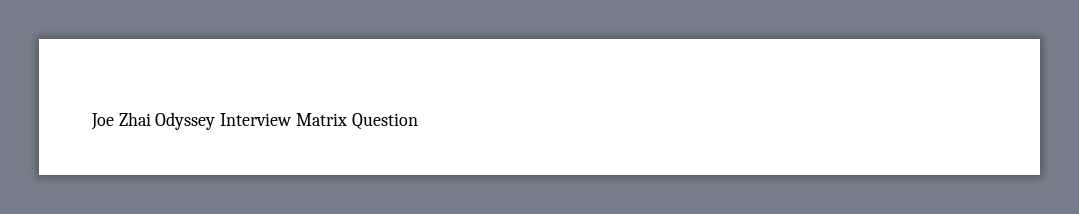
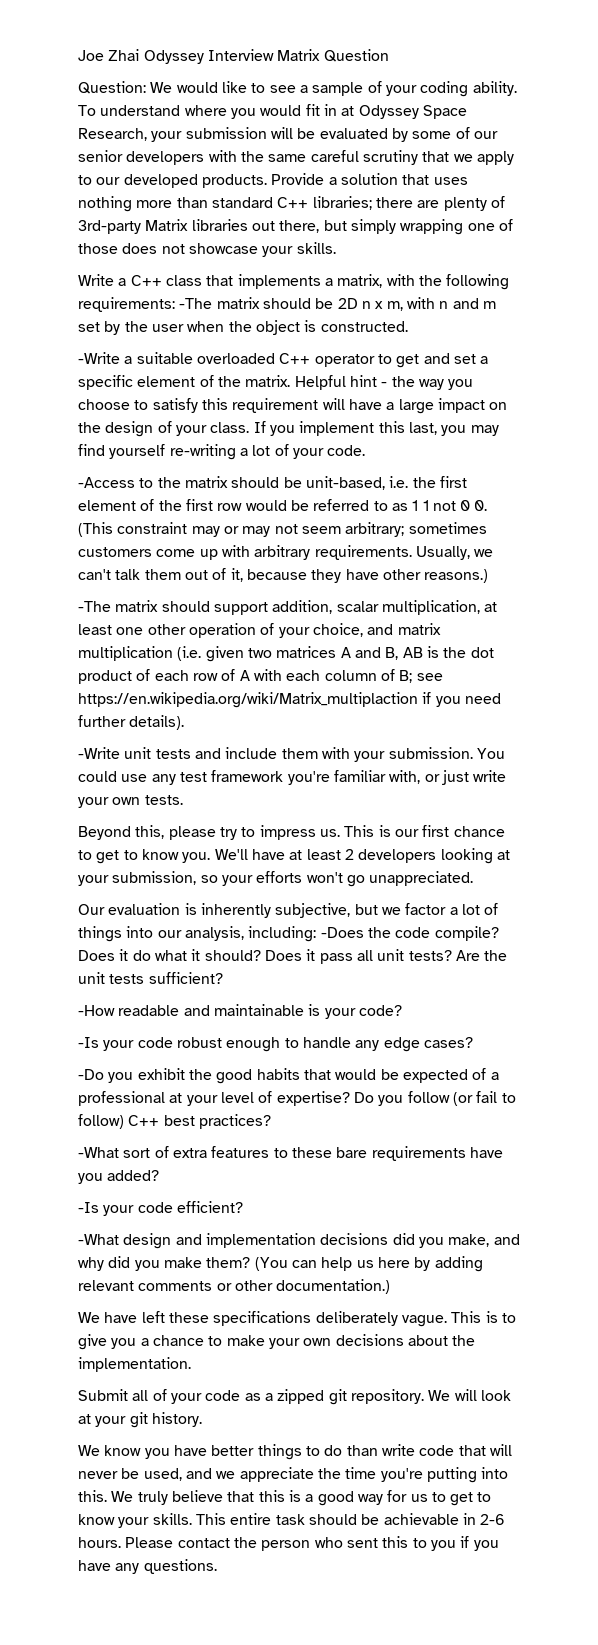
(418, 121) none -> [78,81,517,97] [78,104,467,119] [78,127,498,142] [78,150,514,165] [78,173,468,188] [78,196,505,212] [78,219,513,235] [78,242,336,257] [78,274,510,290] [78,297,496,312] [78,320,408,335] [78,352,489,368] [78,375,474,390] [78,398,508,414] [78,421,499,437] [78,444,366,460] [78,476,467,490] [78,499,488,511] [78,522,487,537] [78,545,494,560] [78,568,489,583] [78,600,498,615] [78,623,441,638] [78,646,494,662] [78,669,443,684] [78,692,501,708] [78,715,185,730] [78,747,505,762] [78,770,507,785] [78,795,183,808] [78,825,505,840] [78,848,510,864] [78,871,474,887] [78,903,499,918] [78,926,499,942] [78,949,508,964] [78,972,223,984] [78,1004,402,1019] [78,1037,473,1052] [78,1068,499,1084] [78,1091,516,1106] [78,1114,271,1129] [78,1146,503,1161] [78,1170,160,1184] [78,1201,243,1216] [78,1233,520,1249] [78,1256,483,1272] [78,1279,391,1294] [78,1311,516,1327] [78,1334,476,1350] [78,1357,191,1372] [78,1389,511,1405] [78,1412,202,1428] [78,1444,512,1460] [78,1467,509,1483] [78,1490,492,1506] [78,1513,506,1528] [78,1536,499,1551] [78,1559,217,1574] // Question: We would like to see a sample of your coding ability. To understand where you would fit in at Odyssey Space Research, your submission will be evaluated by some of our senior developers with the same careful scrutiny that we apply to our developed products. Provide a solution that uses nothing more than standard C++ libraries; there are plenty of 3rd-party Matrix libraries out there, but simply wrapping one of those does not showcase your skills. // Write a C++ class that implements a matrix, with the following requirements: -The matrix should be 2D n x m, with n and m set by the user when the object is constructed. // -Write a suitable overloaded C++ operator to get and set a specific element of the matrix. Helpful hint - the way you choose to satisfy this requirement will have a large impact on the design of your class. If you implement this last, you may find yourself re-writing a lot of your code. // -Access to the matrix should be unit-based, i.e. the first element of the first row would be referred to as 1 1 not 0 0. (This constraint may or may not seem arbitrary; sometimes customers come up with arbitrary requirements. Usually, we can't talk them out of it, because they have other reasons.) // -The matrix should support addition, scalar multiplication, at least one other operation of your choice, and matrix multiplication (i.e. given two matrices A and B, AB is the dot product of each row of A with each column of B; see https://en.wikipedia.org/wiki/Matrix_multiplaction if you need further details). // -Write unit tests and include them with your submission. You could use any test framework you're familiar with, or just write your own tests. // Beyond this, please try to impress us. This is our first chance to get to know you. We'll have at least 2 developers looking at your submission, so your efforts won't go unappreciated. // Our evaluation is inherently subjective, but we factor a lot of things into our analysis, including: -Does the code compile? Does it do what it should? Does it pass all unit tests? Are the unit tests sufficient? // -How readable and maintainable is your code? // -Is your code robust enough to handle any edge cases? // -Do you exhibit the good habits that would be expected of a professional at your level of expertise? Do you follow (or fail to follow) C++ best practices? // -What sort of extra features to these bare requirements have you added? // -Is your code efficient? // -What design and implementation decisions did you make, and why did you make them? (You can help us here by adding relevant comments or other documentation.) // We have left these specifications deliberately vague. This is to give you a chance to make your own decisions about the implementation. // Submit all of your code as a zipped git repository. We will look at your git history. // We know you have better things to do than write code that will never be used, and we appreciate the time you're putting into this. We truly believe that this is a good way for us to get to know your skills. This entire task should be achievable in 2-6 hours. Please contact the person who sent this to you if you have any questions.

